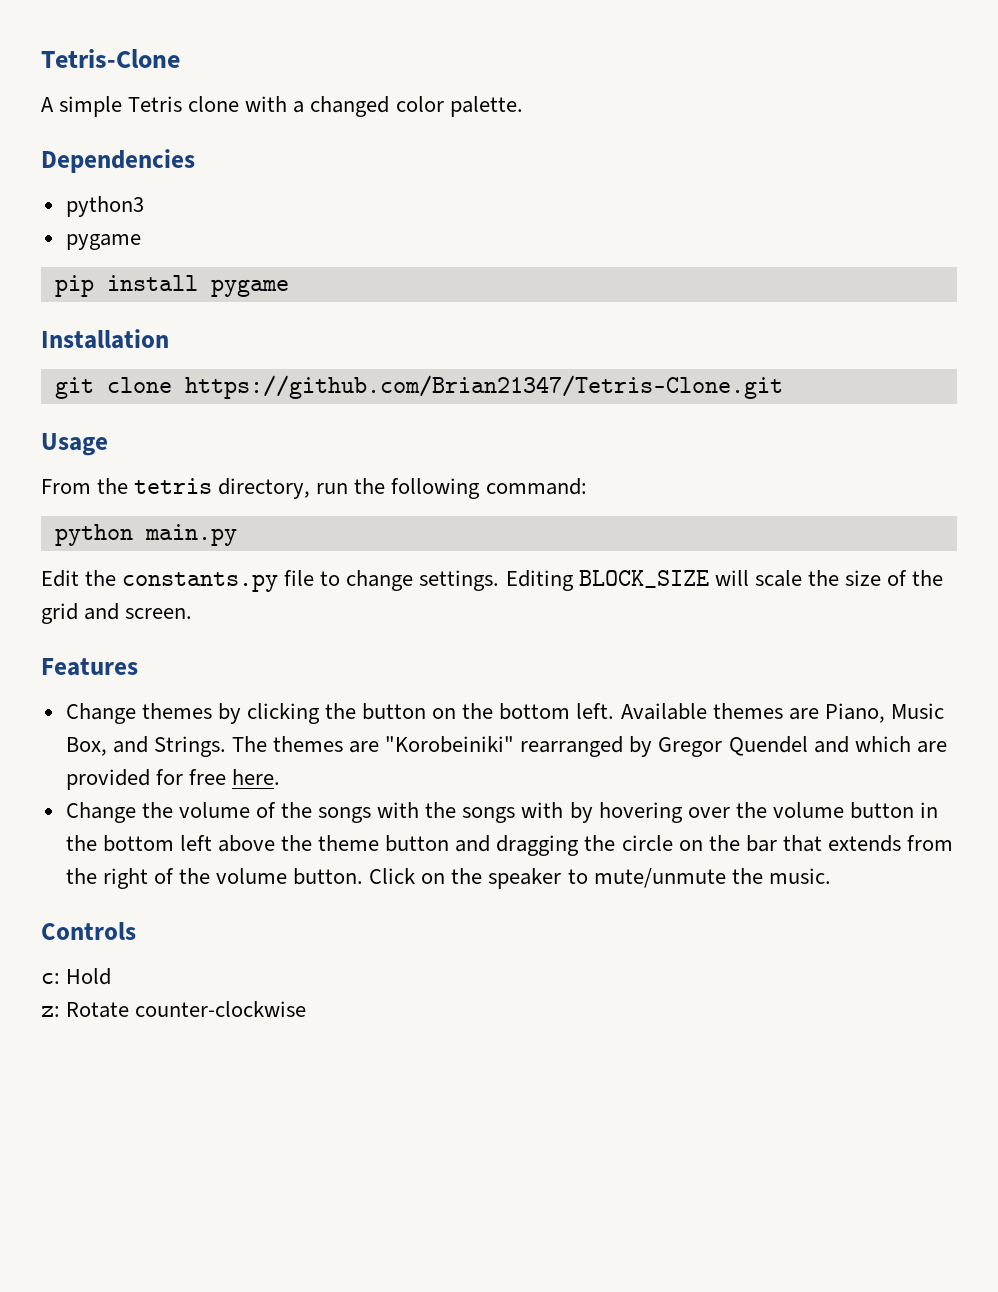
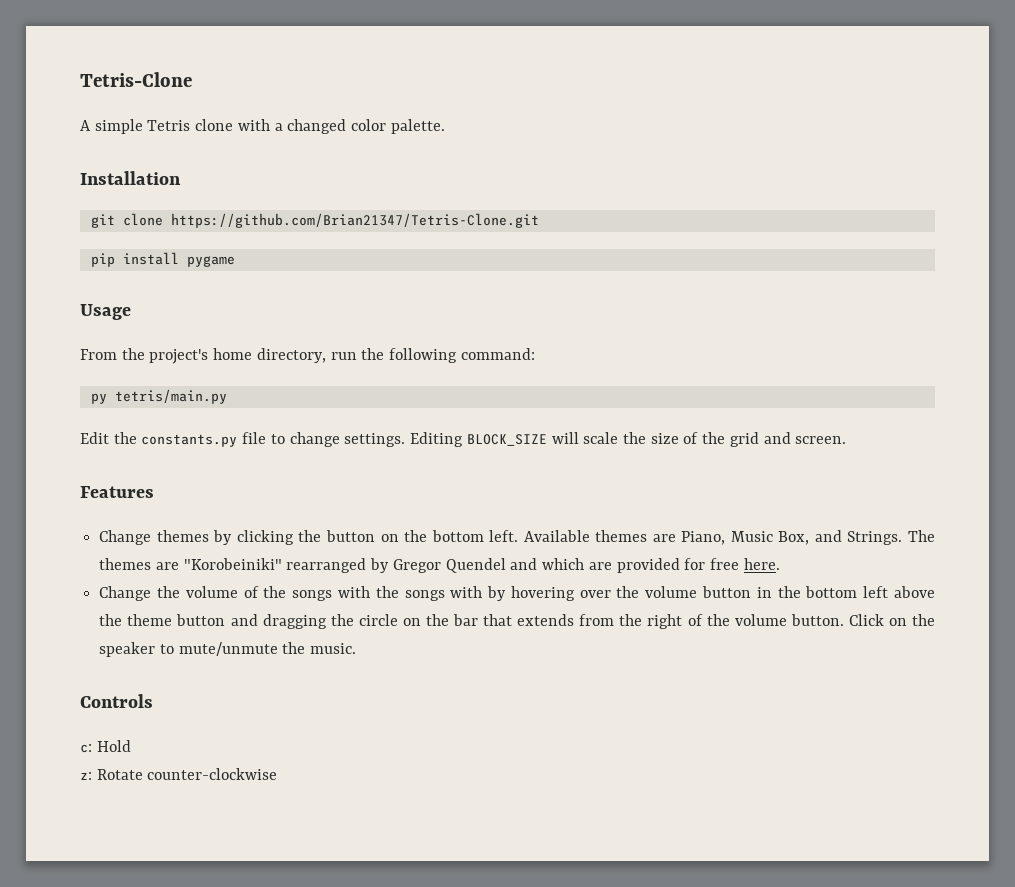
[41,149,195,173] [65,196,144,217] [65,234,141,250] [54,275,289,297] // Dependencies // python3 // pygame // pip install pygame -> (445, 126) none
(783, 387) none -> [90,252,235,267] // pip install pygame
[134,478,213,494] tetris -> [149,348,253,364] project's home
[54,524,237,546] python main.py -> [90,389,227,404] py tetris/main.py

